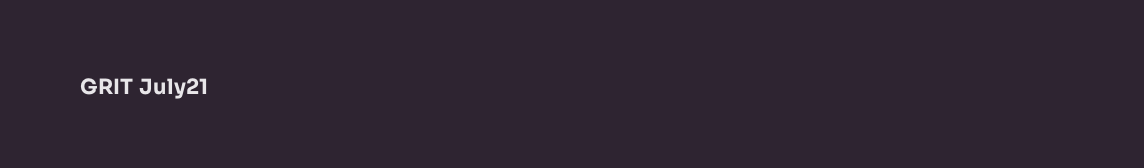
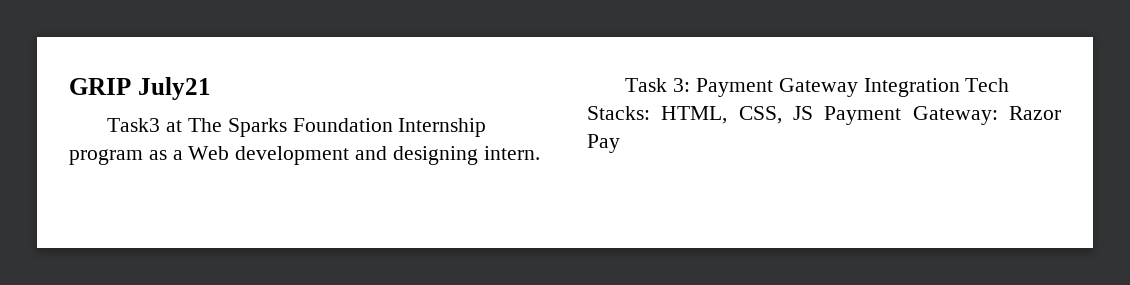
[80,78,133,95] GRIT -> [69,78,131,95] GRIP
(208, 88) none -> [107,118,487,137] [69,146,540,165] [625,78,1010,97] [587,106,1061,125] [587,134,620,153] // Task3 at The Sparks Foundation Internship program as a Web development and designing intern. // Task 3: Payment Gateway Integration Tech Stacks: HTML, CSS, JS Payment Gateway: Razor Pay

